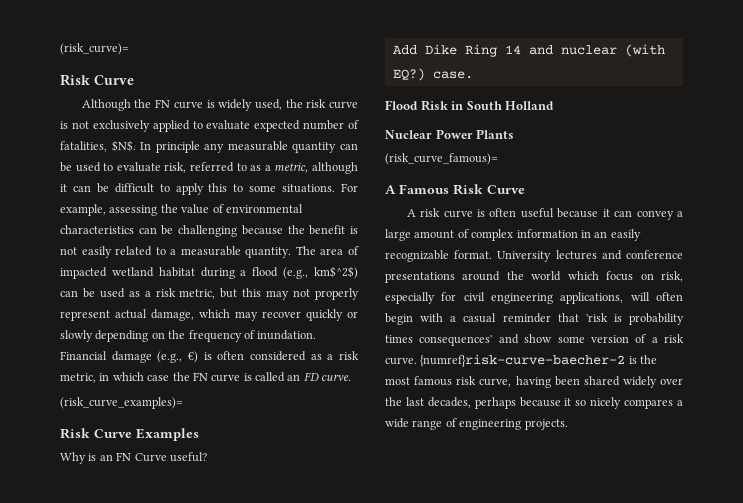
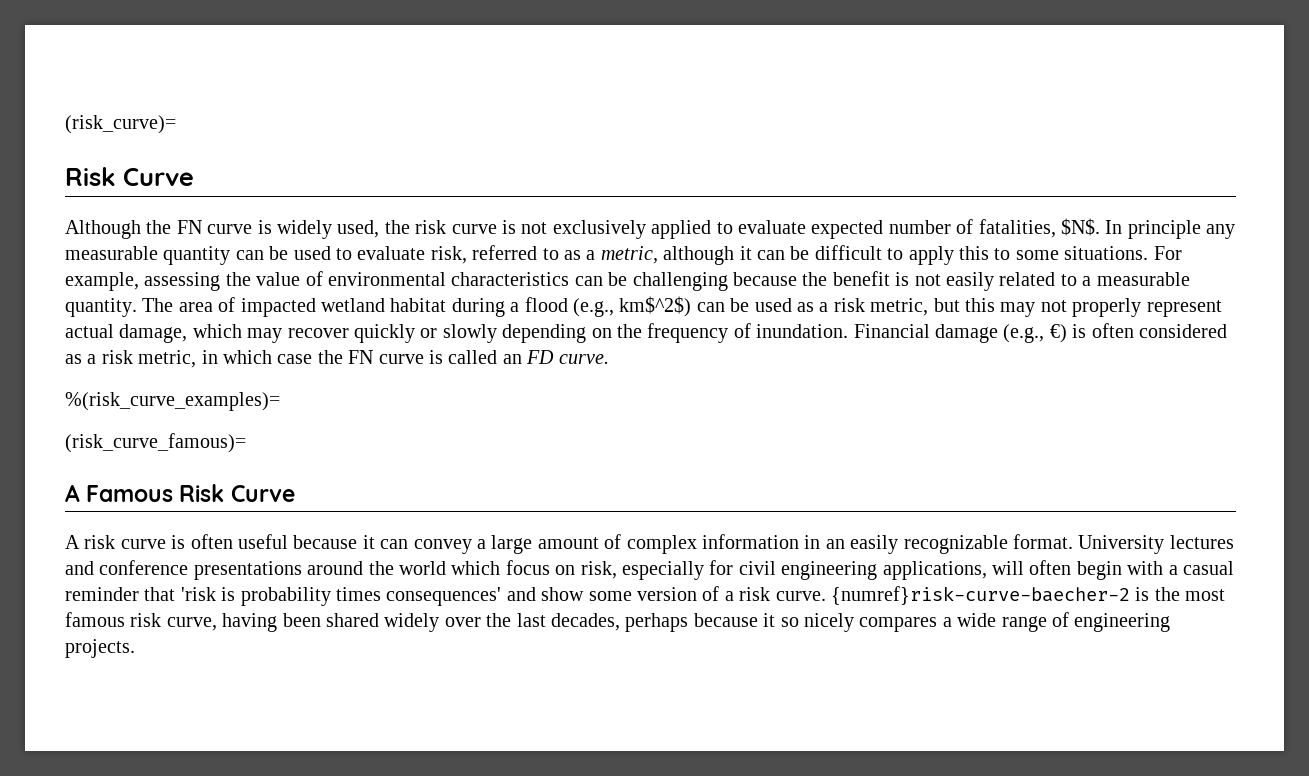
[60,397,183,409] [60,428,199,441] [60,452,207,464] [392,44,665,57] [392,68,473,81] [385,100,555,111] [385,129,515,139] (risk_curve_examples)= // Risk Curve Examples // Why is an FN Curve useful? // Add Dike Ring 14 and nuclear (with EQ?) case. // Flood Risk in South Holland // Nuclear Power Plants -> [65,392,280,411] %(risk_curve_examples)=

